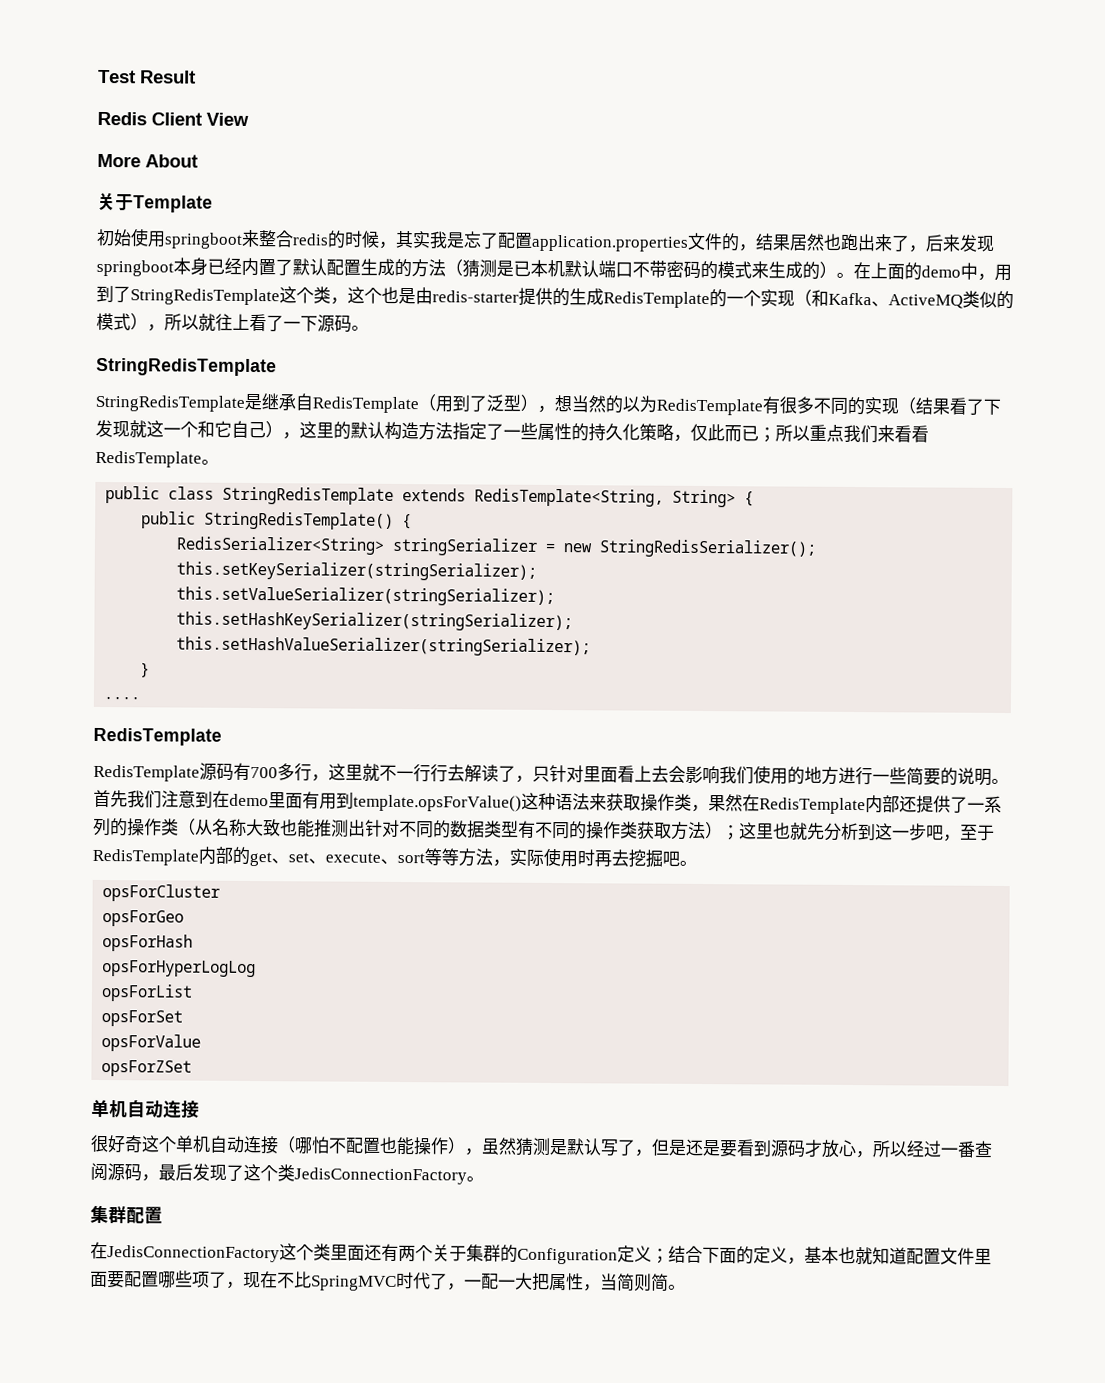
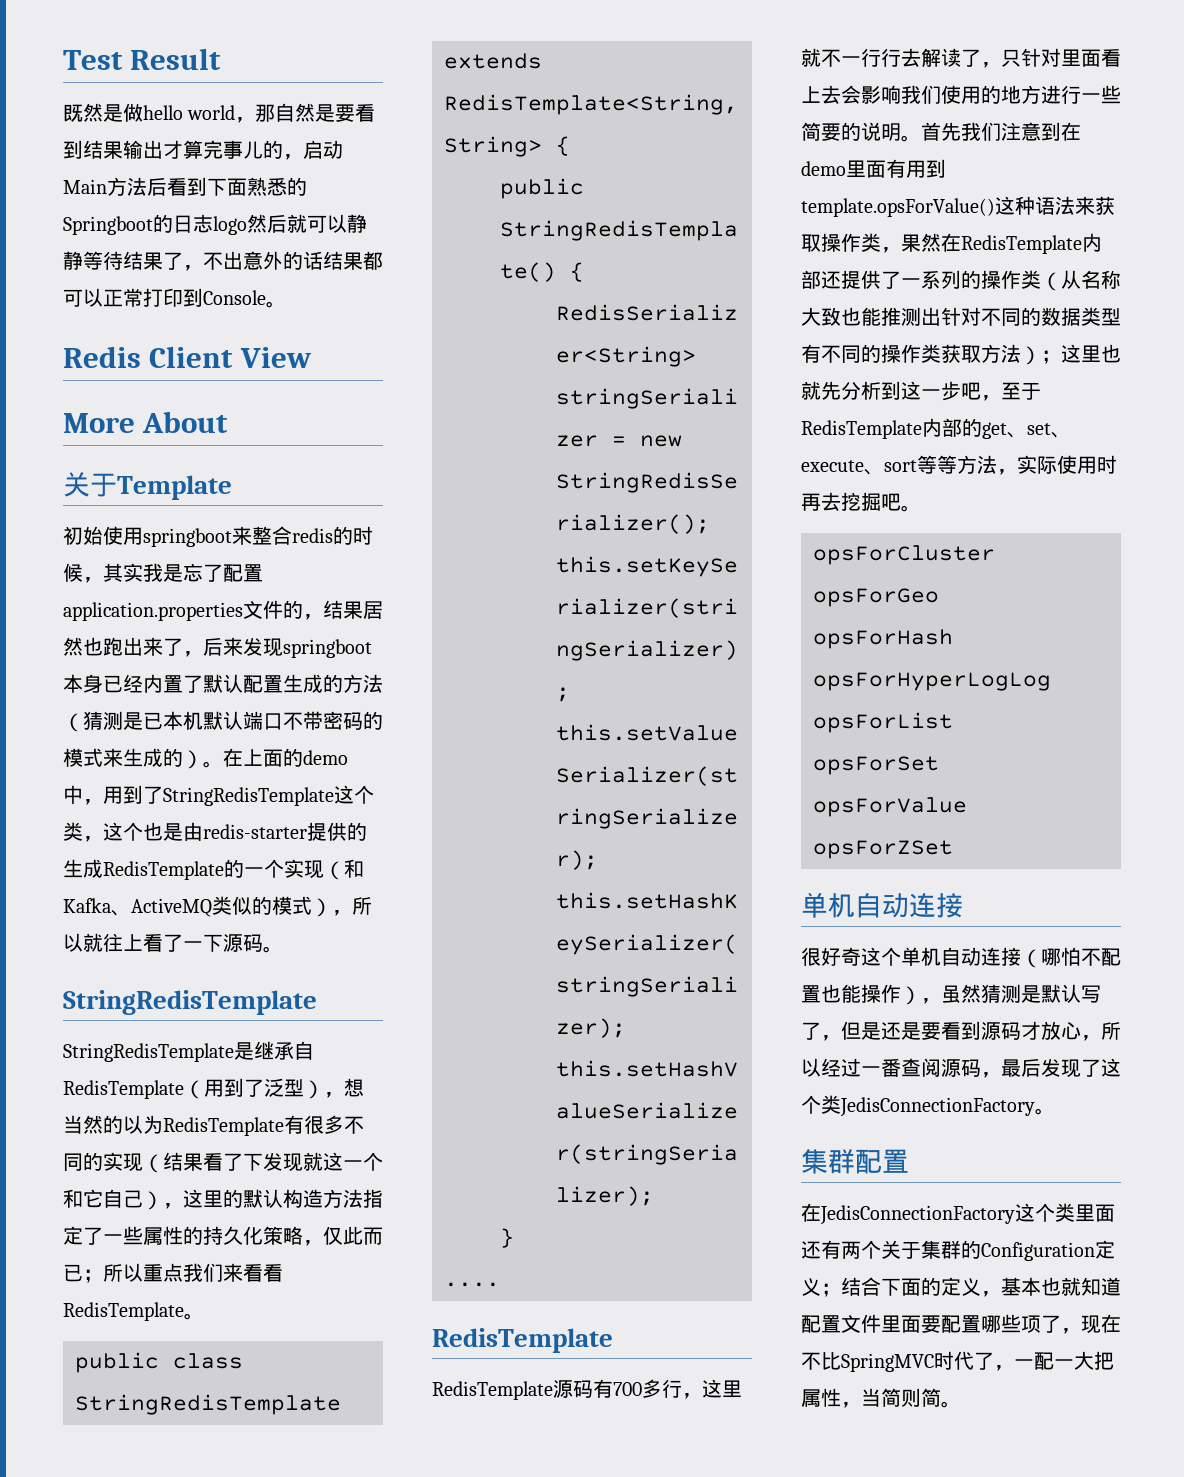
(196, 77) none -> [63,103,376,123] [63,140,343,160] [63,177,307,196] [63,214,367,235] [63,251,383,271] [63,288,286,308] // 既然是做hello world，那自然是要看到结果输出才算完事儿的，启动Main方法后看到下面熟悉的Springboot的日志logo然后就可以静静等待结果了，不出意外的话结果都可以正常打印到Console。

